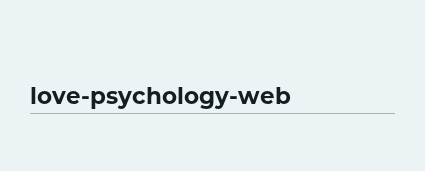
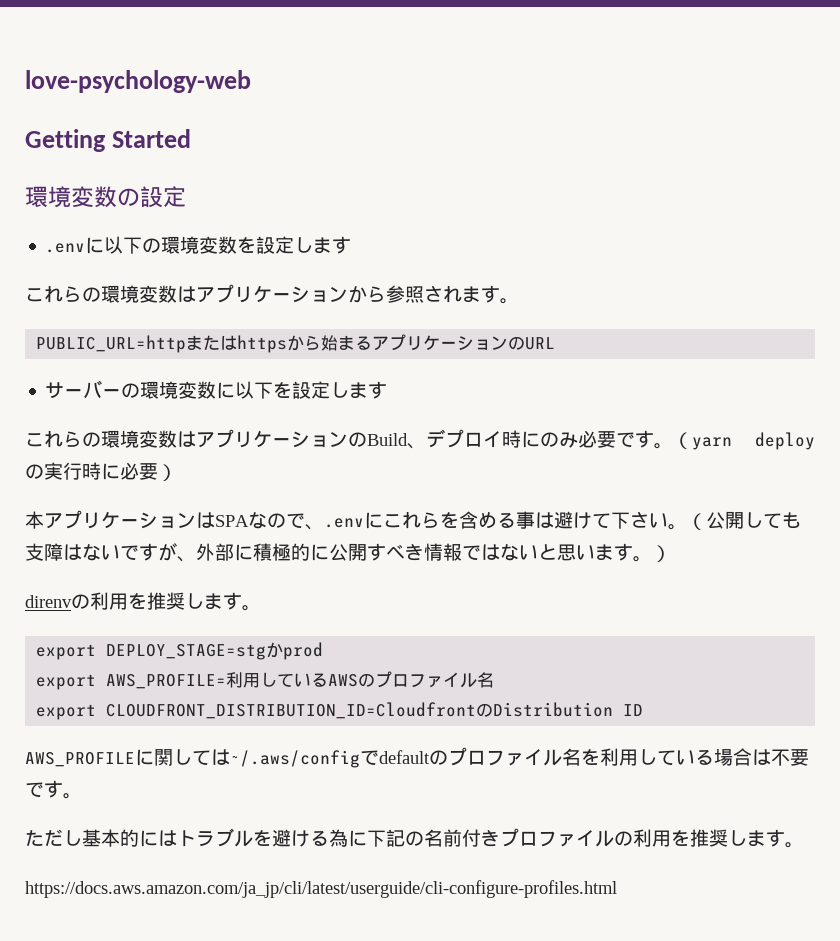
(291, 98) none -> [25,129,192,152] [25,186,186,208] [45,236,352,254] [25,284,519,304] [36,334,556,353] [45,380,388,399] [25,429,815,450] [25,462,177,481] [25,510,801,530] [25,543,671,562] [25,592,261,611] [36,642,324,660] [36,671,495,690] [36,702,644,720] [25,747,809,768] [25,780,82,799] [25,828,804,848] [25,880,617,898] // Getting Started // 環境変数の設定 // .envに以下の環境変数を設定します // これらの環境変数はアプリケーションから参照されます。 // PUBLIC_URL=httpまたはhttpsから始まるアプリケーションのURL // サーバーの環境変数に以下を設定します // これらの環境変数はアプリケーションのBuild、デプロイ時にのみ必要です。（yarn deployの実行時に必要） // 本アプリケーションはSPAなので、.envにこれらを含める事は避けて下さい。（公開しても支障はないですが、外部に積極的に公開すべき情報ではないと思います。） // direnvの利用を推奨します。 // export DEPLOY_STAGE=stgかprod // export AWS_PROFILE=利用しているAWSのプロファイル名 // export CLOUDFRONT_DISTRIBUTION_ID=CloudfrontのDistribution ID // AWS_PROFILEに関しては~/.aws/configでdefaultのプロファイル名を利用している場合は不要です。 // ただし基本的にはトラブルを避ける為に下記の名前付きプロファイルの利用を推奨します。 // https://docs.aws.amazon.com/ja_jp/cli/latest/userguide/cli-configure-profiles.html

